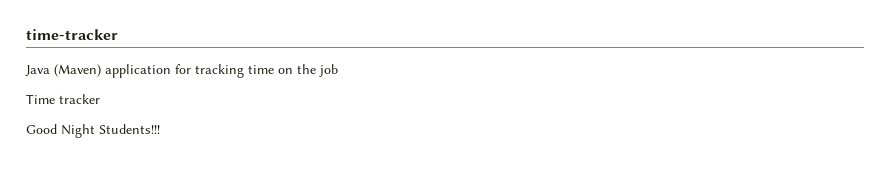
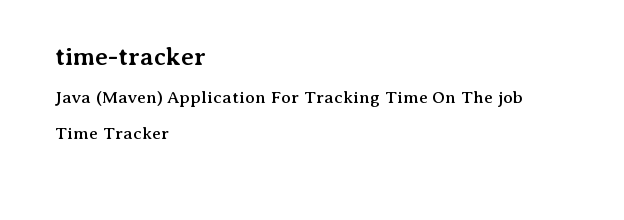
[105,64,338,78] [26,94,100,104] [26,124,160,138] application for tracking time on the job // Time tracker // Good Night Students!!! -> [167,91,523,107] [55,127,169,139] Application For Tracking Time On The job // Time Tracker

